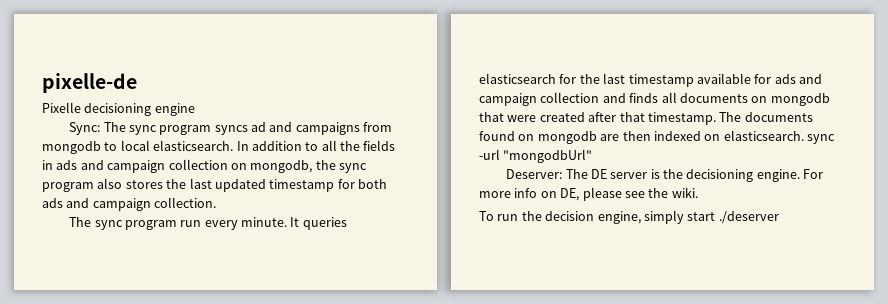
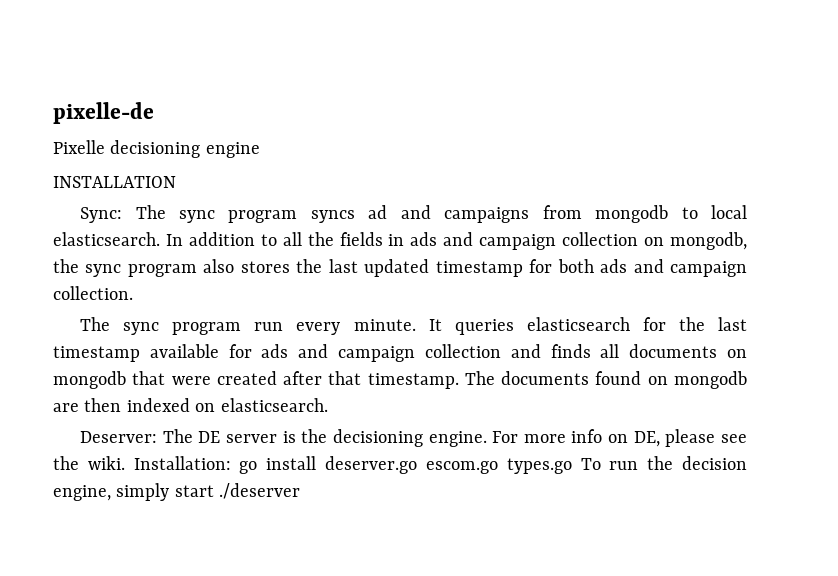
(195, 109) none -> [53,176,176,188] // INSTALLATION
[807,134,835,144] [479,149,593,163] sync -url "mongodbUrl" -> (328, 405) none
(698, 192) // -> [133,456,572,474] Installation: go install deserver.go escom.go types.go

